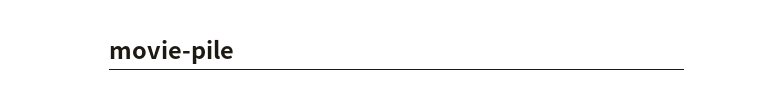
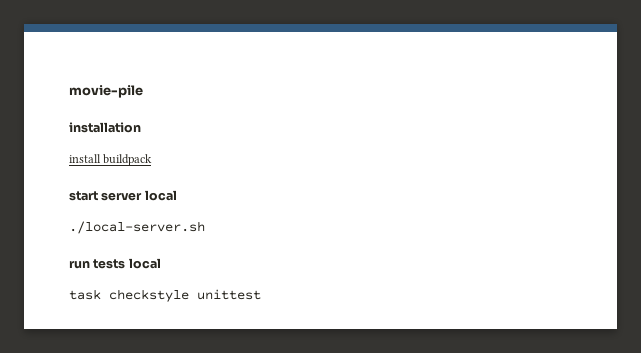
(234, 51) none -> [69,122,141,133] [69,154,153,166] [69,190,177,201] [69,221,205,234] [69,258,161,269] [69,289,261,302] // installation // install buildpack // start server local // ./local-server.sh // run tests local // task checkstyle unittest

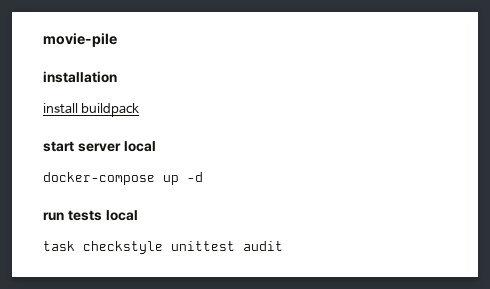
[69,221,205,234] ./local-server.sh -> [43,172,203,185] docker-compose up -d
(261, 294) none -> [243,241,283,251] audit

